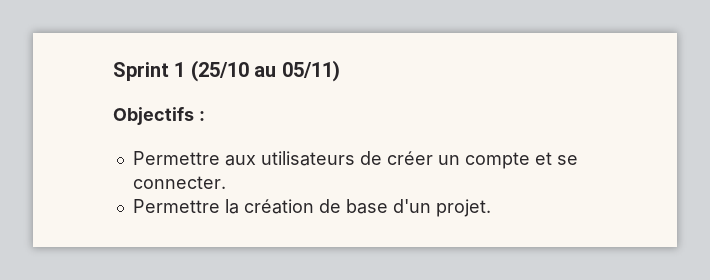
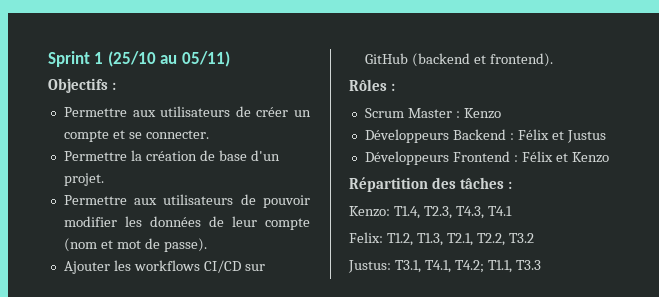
(491, 208) none -> [63,194,311,208] [63,216,310,230] [63,238,207,252] [63,260,265,274] [364,53,553,67] [349,79,395,91] [364,108,501,119] [364,129,606,143] [364,151,609,165] [349,177,512,192] [349,206,512,219] [349,232,534,246] [348,260,541,273] // Permettre aux utilisateurs de pouvoir modifier les données de leur compte (nom et mot de passe). // Ajouter les workflows CI/CD sur GitHub (backend et frontend). // Rôles : // Scrum Master : Kenzo // Développeurs Backend : Félix et Justus // Développeurs Frontend : Félix et Kenzo // Répartition des tâches : // Kenzo: T1.4, T2.3, T4.3, T4.1 // Felix: T1.2, T1.3, T2.1, T2.2, T3.2 // Justus: T3.1, T4.1, T4.2; T1.1, T3.3

